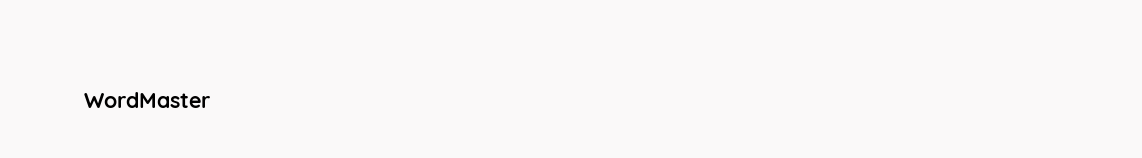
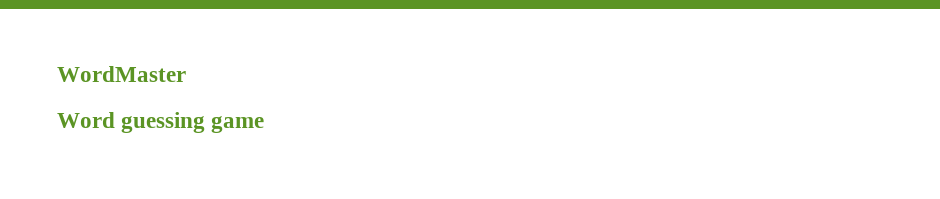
(210, 100) none -> [57,112,265,133] // Word guessing game

